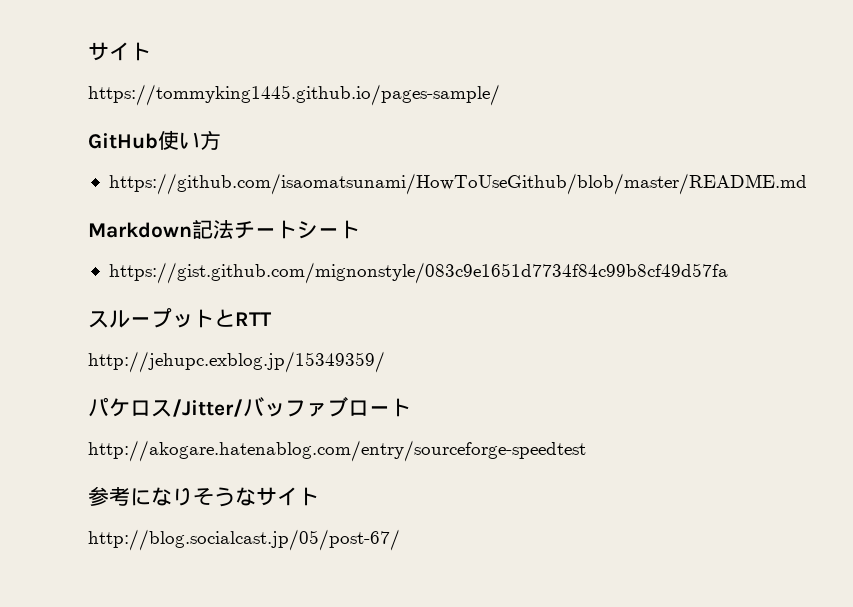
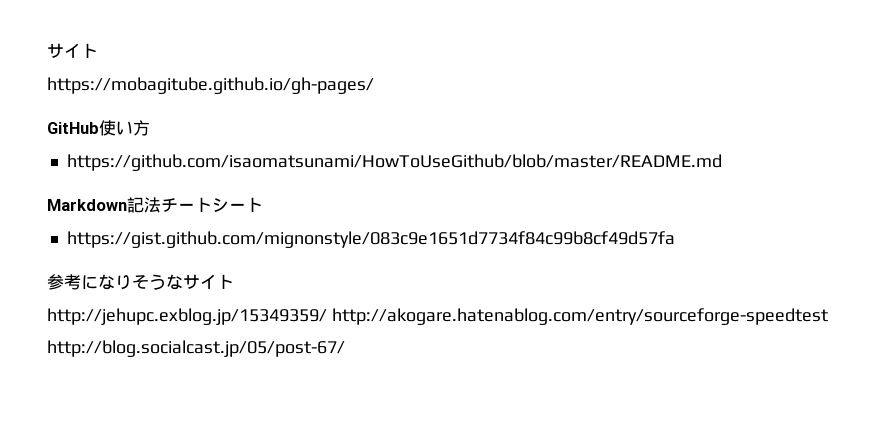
[88,42,151,61] [88,84,500,106] サイト // https://tommyking1445.github.io/pages-sample/ -> [47,43,98,58] [47,77,374,94] サイト // https://mobagitube.github.io/gh-pages/
[88,308,272,328] [88,351,385,373] [88,397,411,417] [88,440,586,462] // スループットとRTT // http://jehupc.exblog.jp/15349359/ // パケロス/Jitter/バッファブロート // http://akogare.hatenablog.com/entry/sourceforge-speedtest -> (675, 239) none
(319, 496) none -> [47,308,828,325] http://jehupc.exblog.jp/15349359/ http://akogare.hatenablog.com/entry/sourceforge-speedtest

